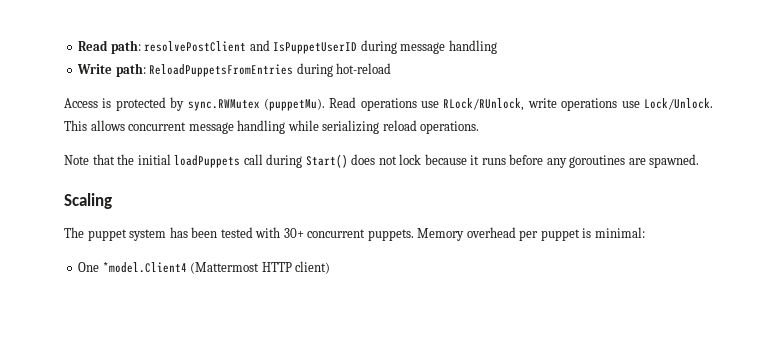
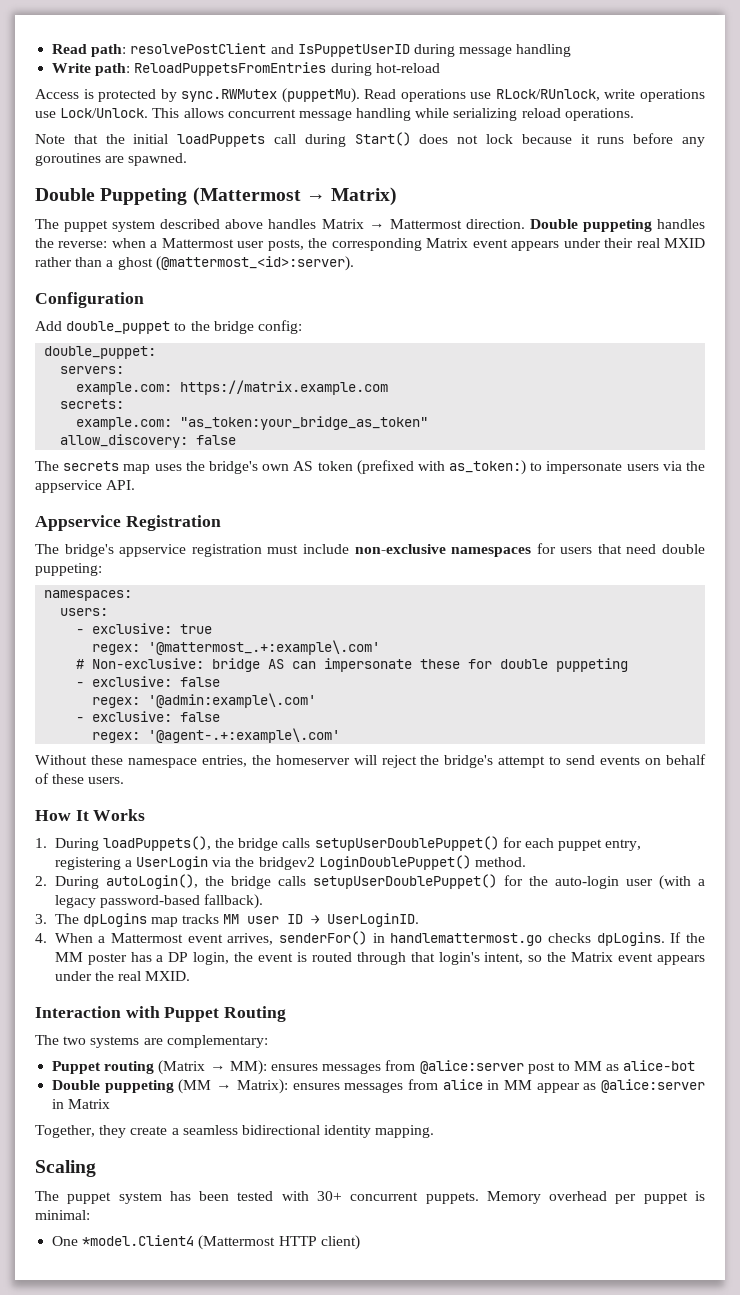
(700, 161) none -> [35,187,398,206] [35,219,705,232] [35,238,706,251] [35,256,354,271] [35,292,144,308] [35,320,302,334] [44,346,157,359] [60,366,125,374] [76,380,389,395] [60,399,125,409] [76,416,429,430] [60,434,237,448] [35,460,705,475] [35,480,136,493] [35,515,221,531] [35,543,706,557] [35,563,102,576] [44,590,133,601] [60,608,109,616] [76,623,213,634] [92,640,381,655] [76,658,629,672] [76,676,221,687] [92,693,317,708] [76,711,221,722] [92,728,341,743] [35,754,706,768] [35,773,125,784] [35,809,146,821] [35,836,642,851] [54,855,527,870] [35,874,705,890] [54,894,264,909] [35,913,420,927] [35,931,705,946] [54,952,706,965] [54,971,191,981] [35,1006,287,1022] [35,1035,268,1048] [52,1060,696,1075] [52,1079,705,1094] [52,1099,111,1109] [35,1125,435,1138] // Double Puppeting (Mattermost → Matrix) // The puppet system described above handles Matrix → Mattermost direction. Double puppeting handles the reverse: when a Mattermost user posts, the corresponding Matrix event appears under their real MXID rather than a ghost (@mattermost_<id>:server). // Configuration // Add double_puppet to the bridge config: // double_puppet: // servers: // example.com: https://matrix.example.com // secrets: // example.com: "as_token:your_bridge_as_token" // allow_discovery: false // The secrets map uses the bridge's own AS token (prefixed with as_token:) to impersonate users via the appservice API. // Appservice Registration // The bridge's appservice registration must include non-exclusive namespaces for users that need double puppeting: // namespaces: // users: // - exclusive: true // regex: '@mattermost_.+:example\.com' // # Non-exclusive: bridge AS can impersonate these for double puppeting // - exclusive: false // regex: '@admin:example\.com' // - exclusive: false // regex: '@agent-.+:example\.com' // Without these namespace entries, the homeserver will reject the bridge's attempt to send events on behalf of these users. // How It Works // 1. During loadPuppets(), the bridge calls setupUserDoublePuppet() for each puppet entry, registering a UserLogin via the bridgev2 LoginDoublePuppet() method. // 2. During autoLogin(), the bridge calls setupUserDoublePuppet() for the auto-login user (with a legacy password-based fallback). // 3. The dpLogins map tracks MM user ID → UserLoginID. // 4. When a Mattermost event arrives, senderFor() in handlemattermost.go checks dpLogins. If the MM poster has a DP login, the event is routed through that login's intent, so the Matrix event appears under the real MXID. // Interaction with Puppet Routing // The two systems are complementary: // Puppet routing (Matrix → MM): ensures messages from @alice:server post to MM as alice-bot // Double puppeting (MM → Matrix): ensures messages from alice in MM appear as @alice:server in Matrix // Together, they create a seamless bidirectional identity mapping.

